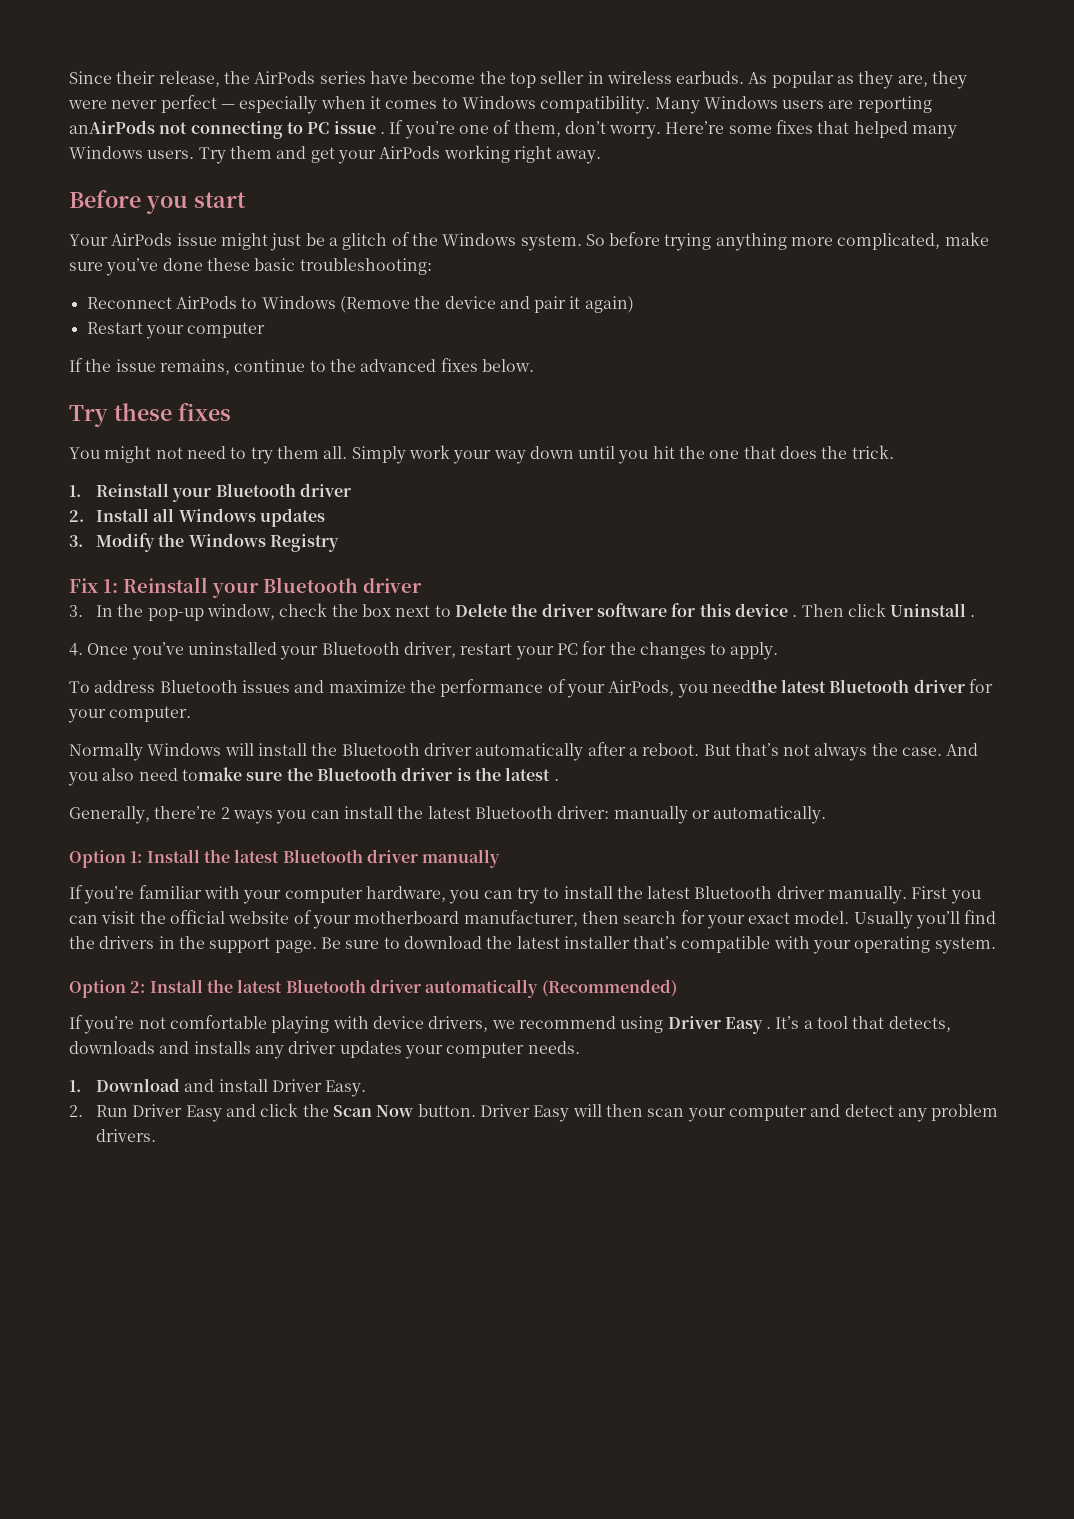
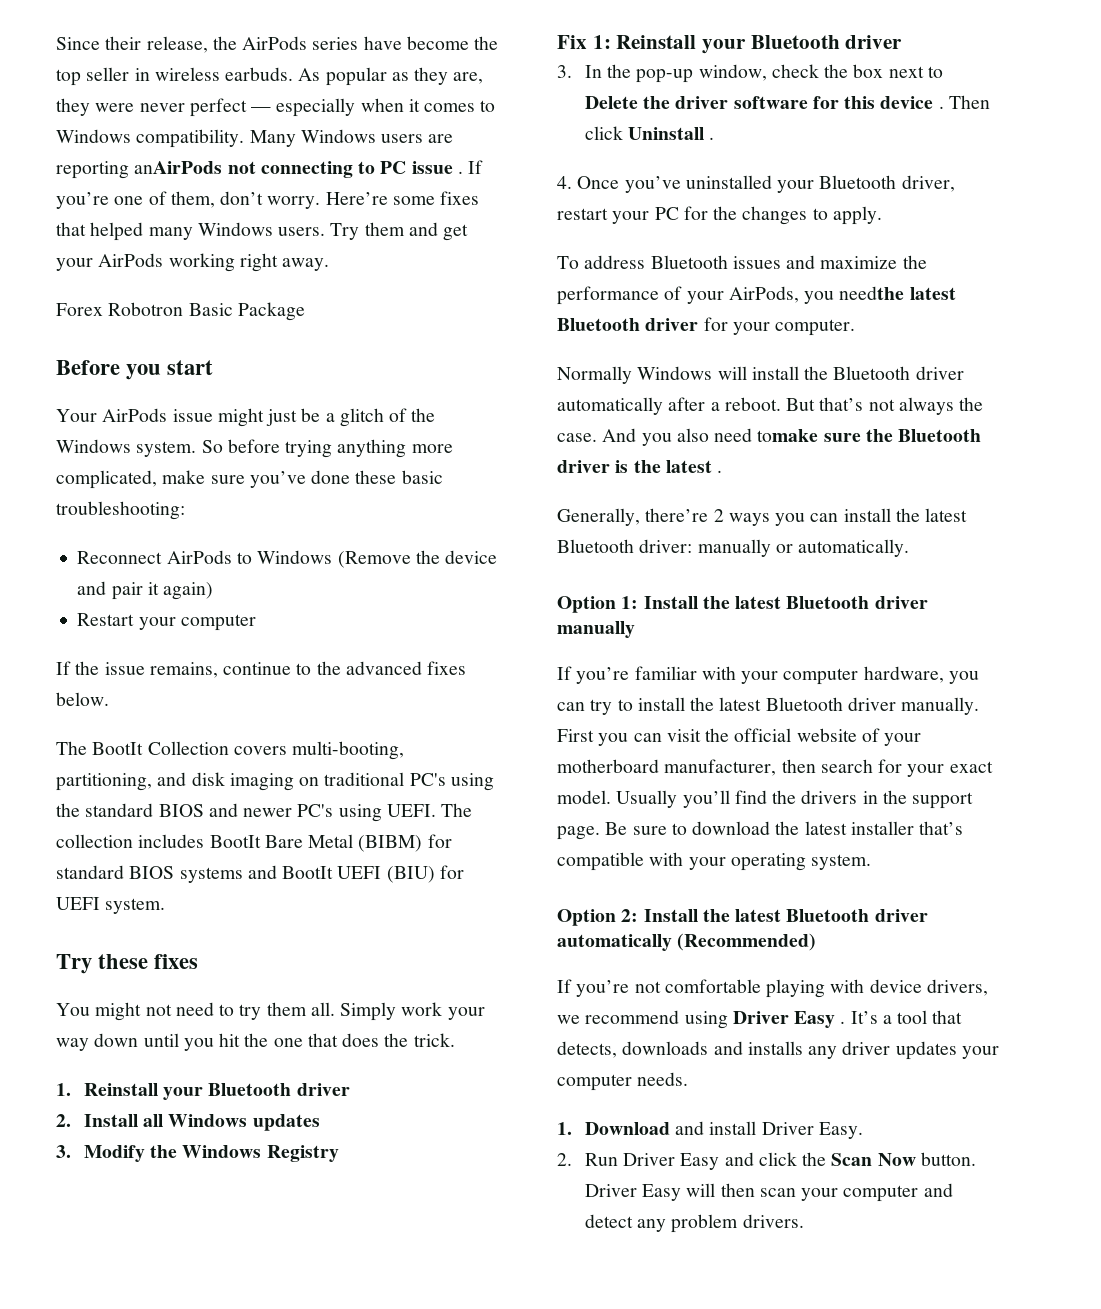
(602, 157) none -> [56,302,305,321] // Forex Robotron Basic Package
(534, 365) none -> [56,741,405,760] [56,772,494,791] [56,803,473,822] [56,834,452,852] [56,865,464,883] [56,897,166,914] // The BootIt Collection covers multi-booting, partitioning, and disk imaging on traditional PC's using the standard BIOS and newer PC's using UEFI. The collection includes BootIt Bare Metal (BIBM) for standard BIOS systems and BootIt UEFI (BIU) for UEFI system.

